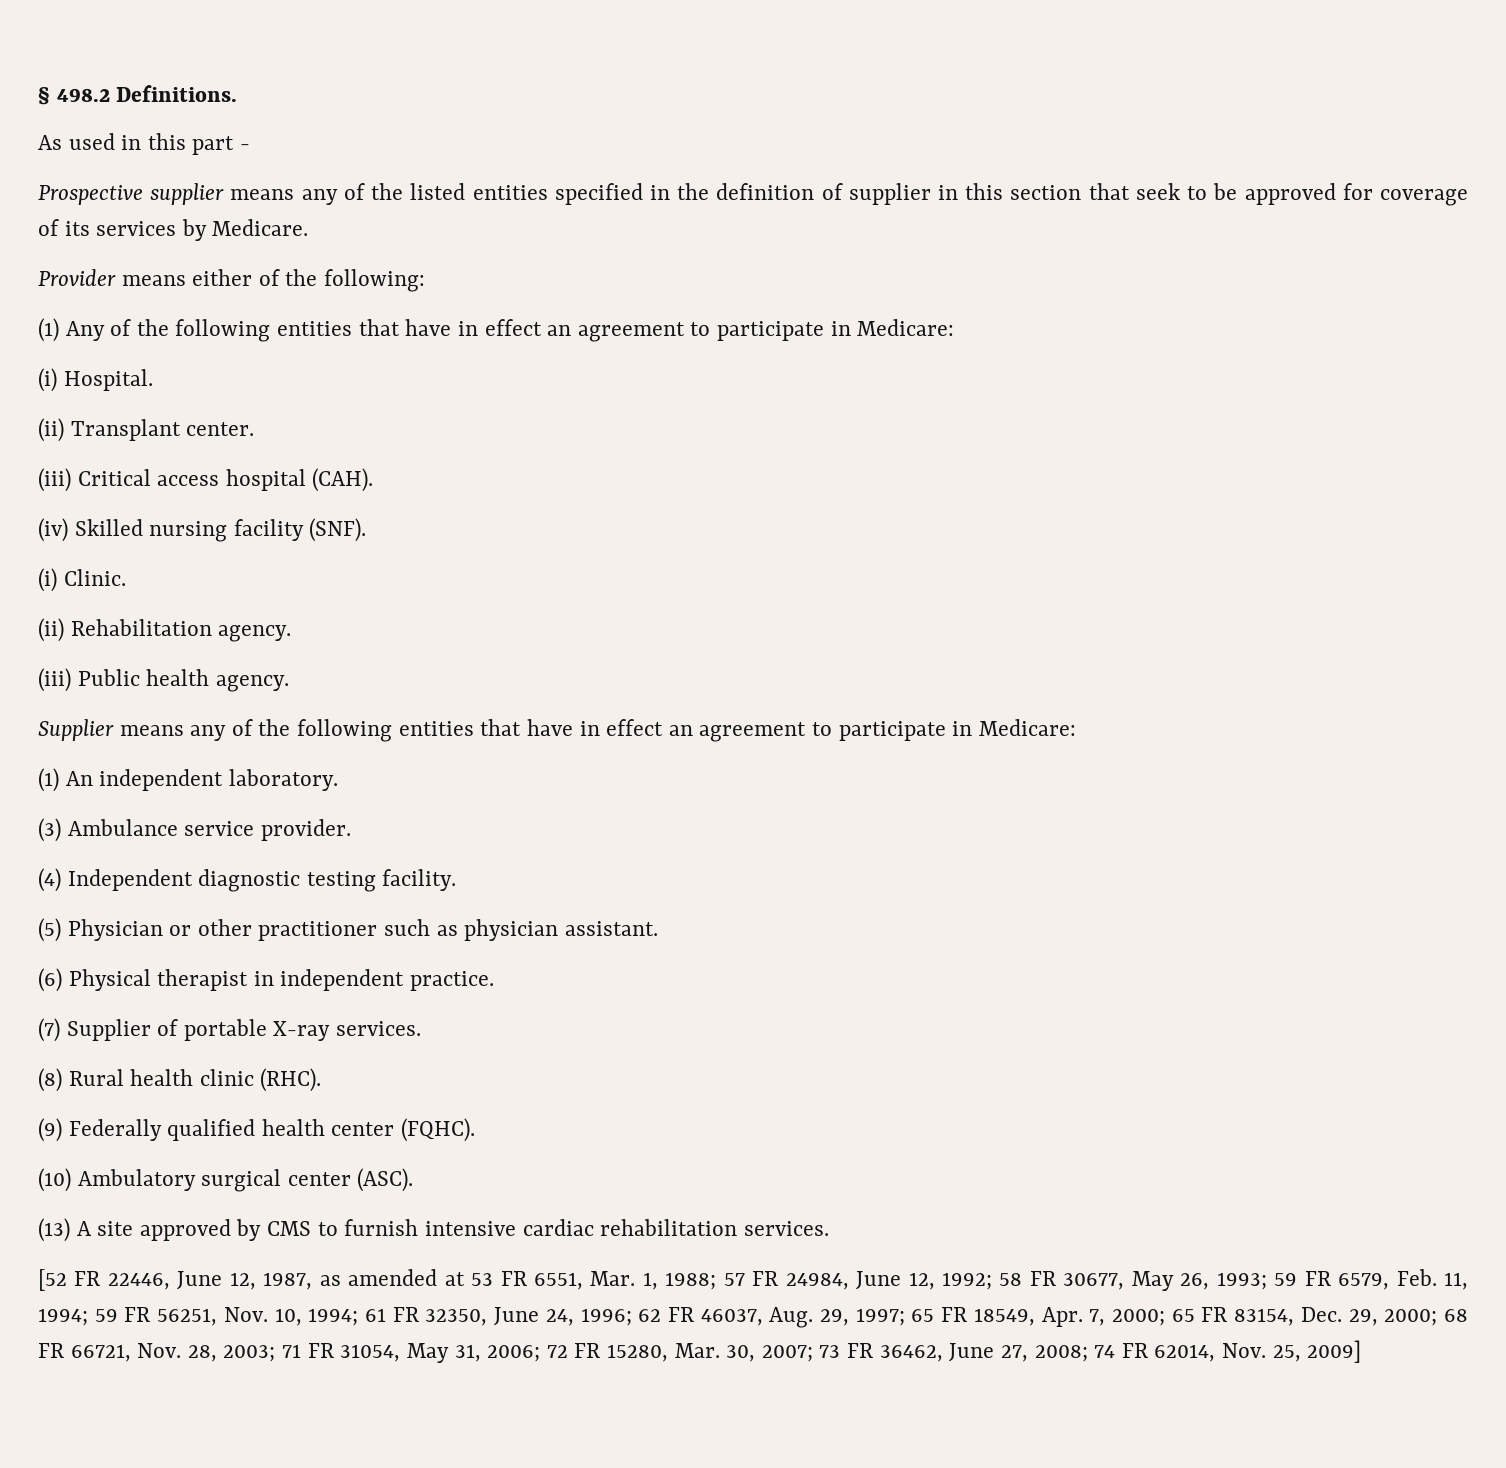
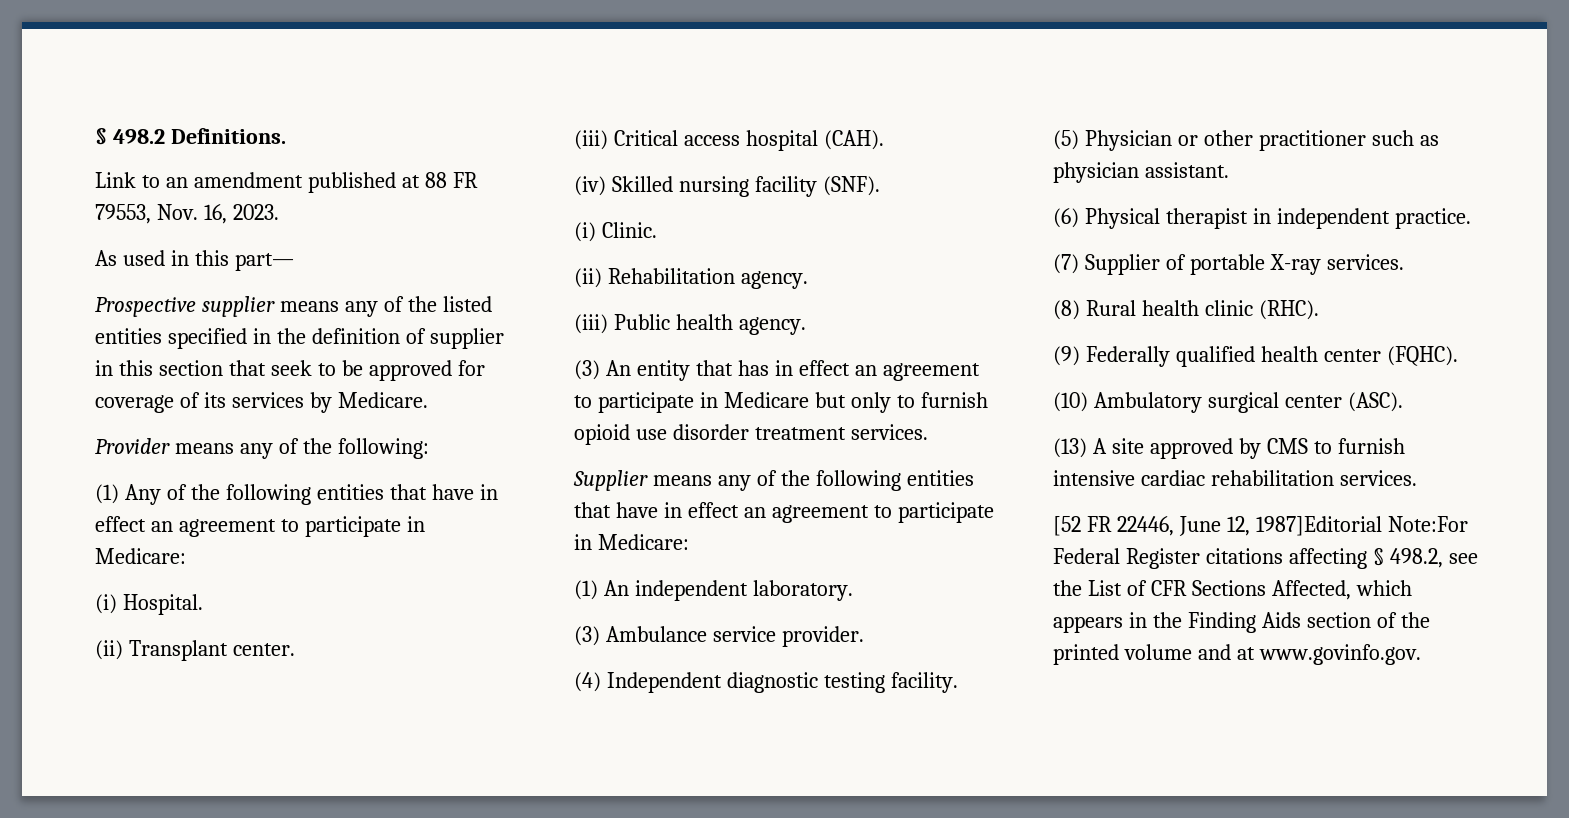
(238, 93) none -> [95,172,478,193] [95,204,279,224] // Link to an amendment published at 88 FR 79553, Nov. 16, 2023.
[192,136,251,155] part - -> [234,253,294,271] part—
[192,269,253,286] either -> [239,443,273,459] any
(289, 683) none -> [574,360,980,381] [574,392,988,413] [574,424,928,445] // (3) An entity that has in effect an agreement to participate in Medicare but only to furnish opioid use disorder treatment services.
[263,1269,1469,1291] [38,1307,1469,1328] [38,1340,1362,1363] 1987, as amended at 53 FR 6551, Mar. 1, 1988; 57 FR 24984, June 12, 1992; 58 FR 30677, May 26, 1993; 59 FR 6579, Feb. 11, 1994; 59 FR 56251, Nov. 10, 1994; 61 FR 32350, June 24, 1996; 62 FR 46037, Aug. 29, 1997; 65 FR 18549, Apr. 7, 2000; 65 FR 83154, Dec. 29, 2000; 68 FR 66721, Nov. 28, 2003; 71 FR 31054, May 31, 2006; 72 FR 15280, Mar. 30, 2007; 73 FR 36462, June 27, 2008; 74 FR 62014, Nov. 25, 2009] -> [1255,516,1468,536] [1053,548,1478,569] [1053,580,1412,600] [1053,612,1430,633] [1053,644,1421,665] 1987]Editorial Note:For Federal Register citations affecting § 498.2, see the List of CFR Sections Affected, which appears in the Finding Aids section of the printed volume and at www.govinfo.gov.

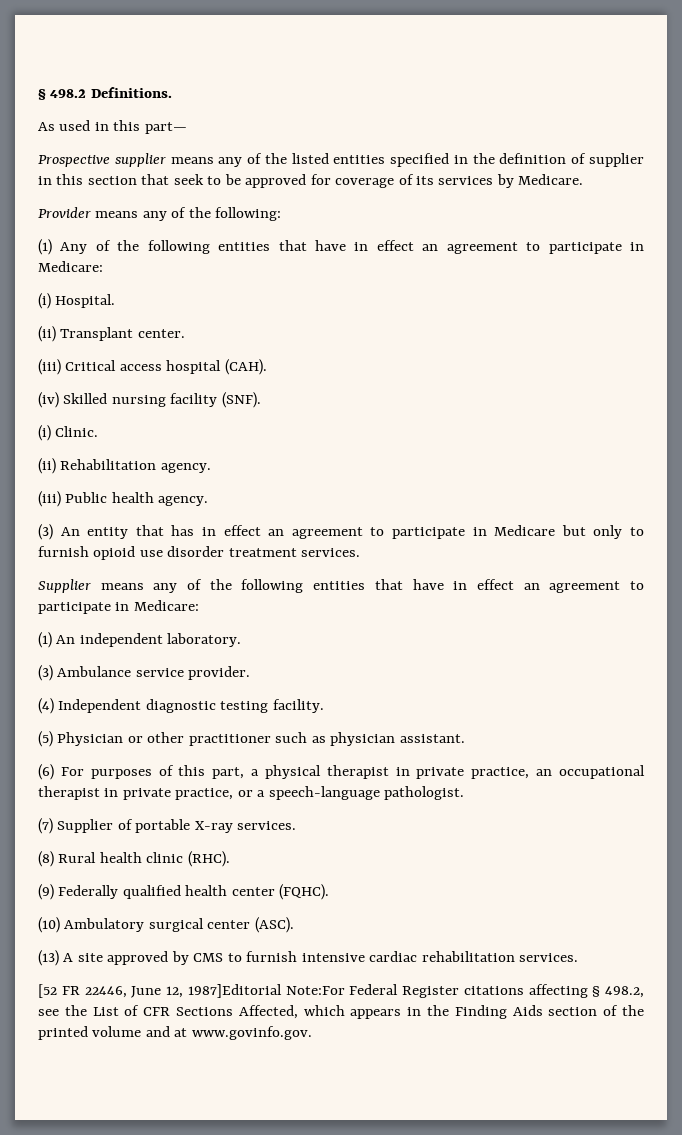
[95,172,478,193] [95,204,279,224] // Link to an amendment published at 88 FR 79553, Nov. 16, 2023. -> (172, 92) none
[1084,208,1471,229] Physical therapist in independent practice. -> [60,765,645,779] [38,786,465,800] For purposes of this part, a physical therapist in private practice, an occupational therapist in private practice, or a speech-language pathologist.

